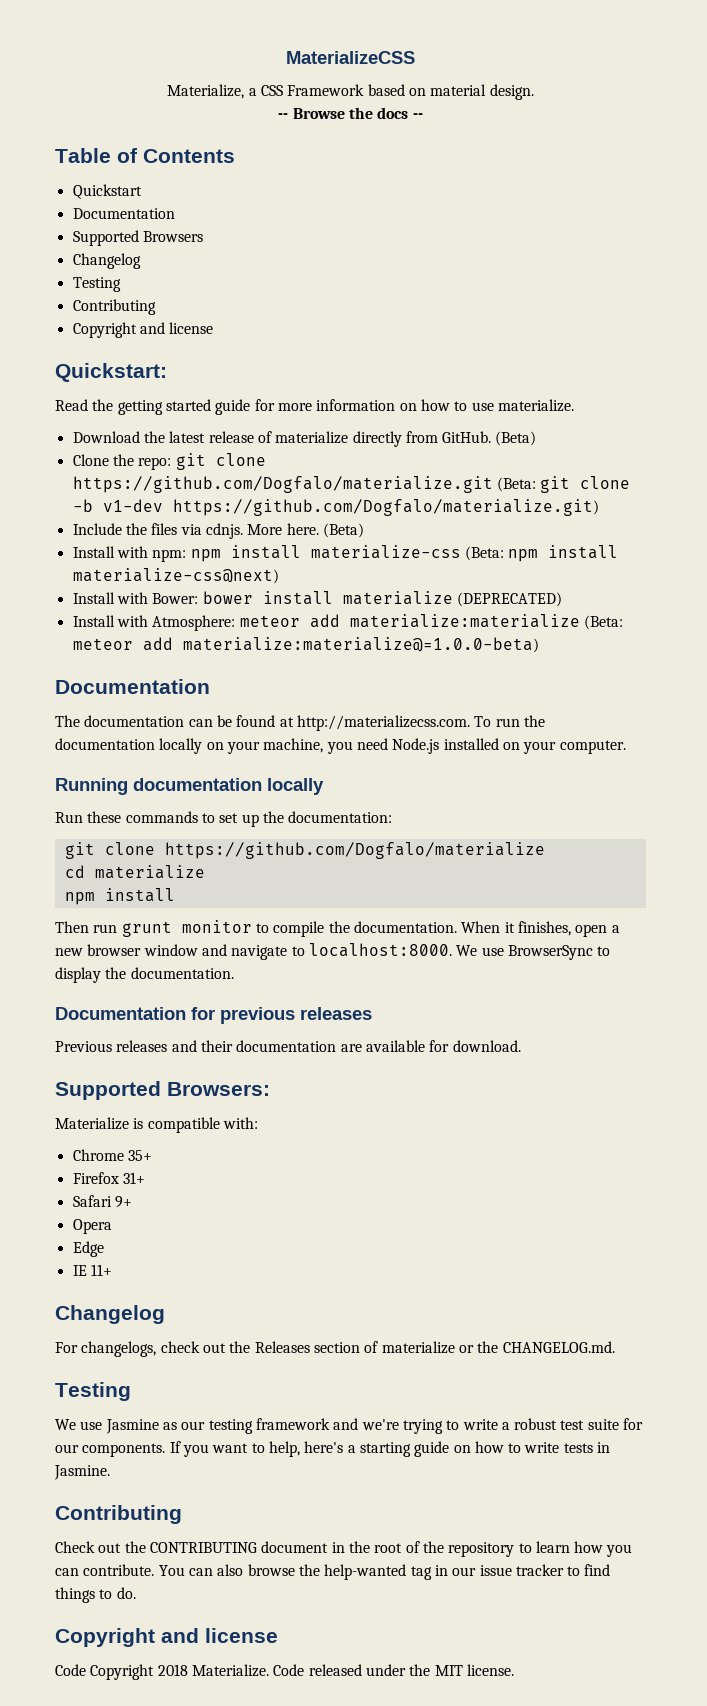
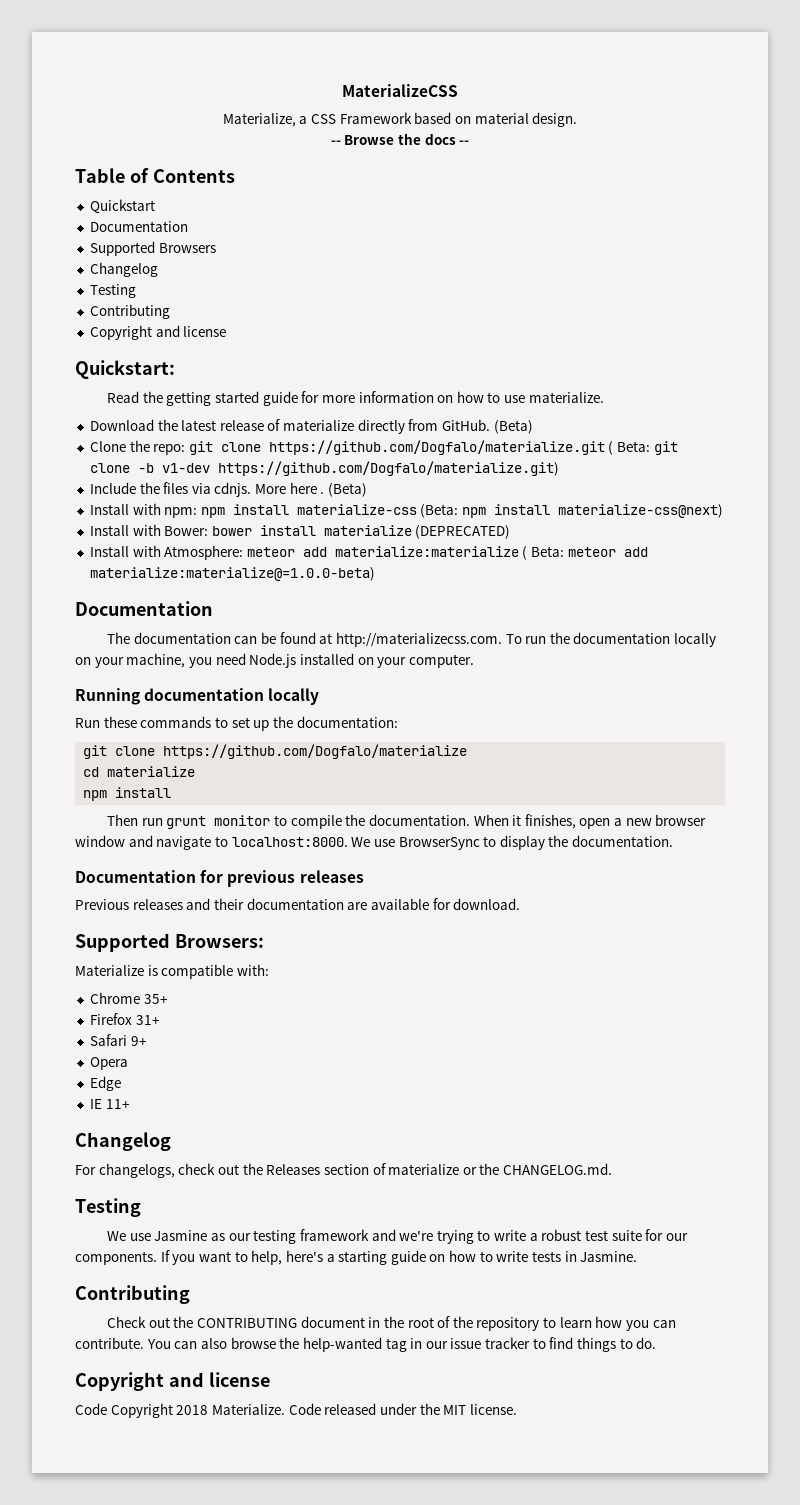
[496,477,536,492] (Beta: -> [608,441,651,455] ( Beta:
[286,523,319,535] here. -> [289,482,325,494] here .
[583,615,623,630] (Beta: -> [522,546,565,560] ( Beta:

